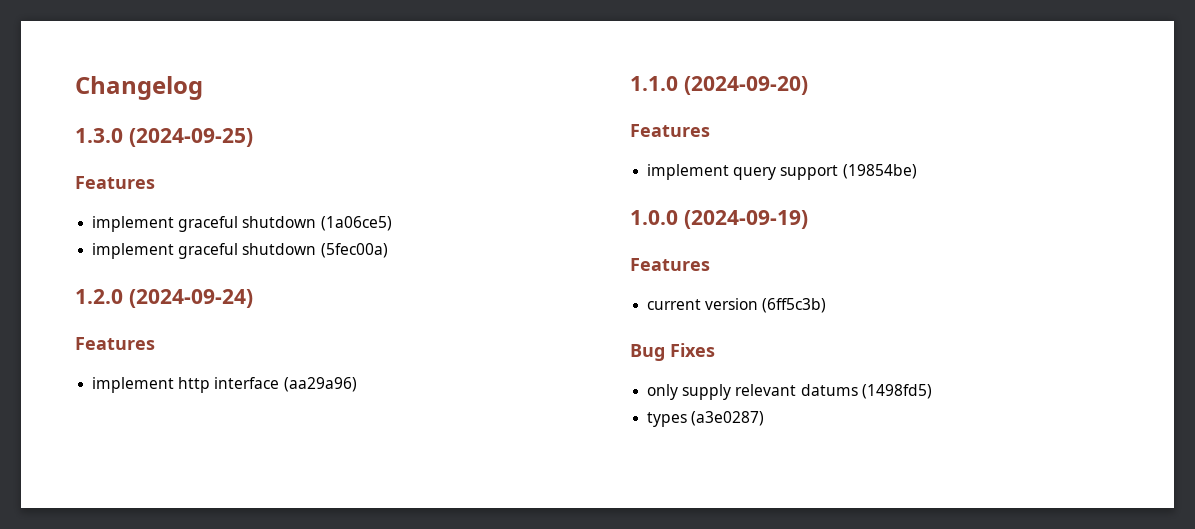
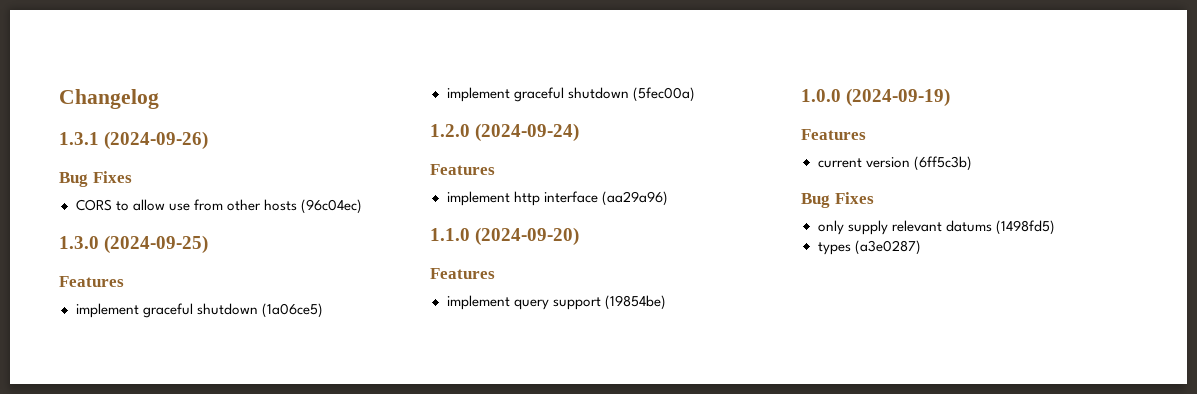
(203, 88) none -> [59,131,209,150] [59,171,132,187] [75,199,362,214] // 1.3.1 (2024-09-26) // Bug Fixes // CORS to allow use from other hosts (96c04ec)

